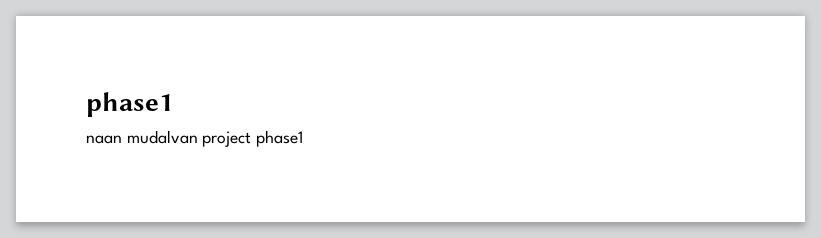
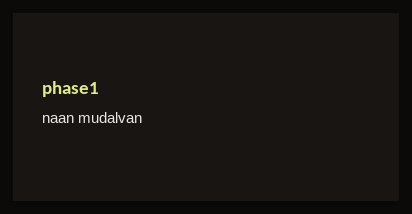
[202,130,304,147] project phase1 -> (143, 117) none

